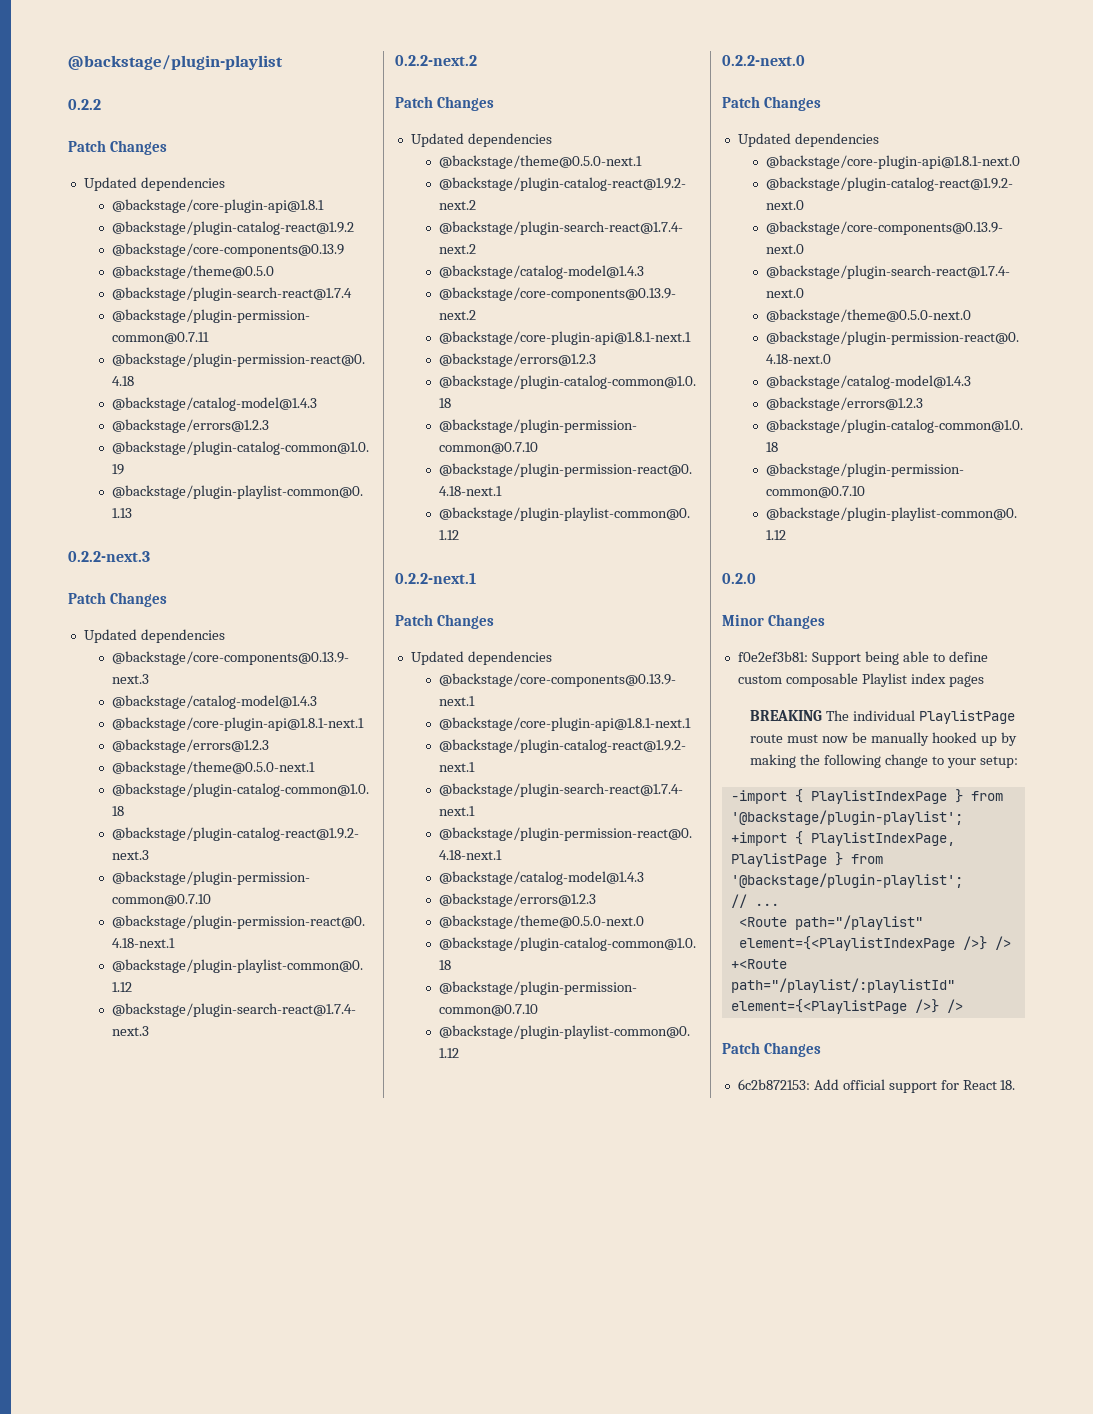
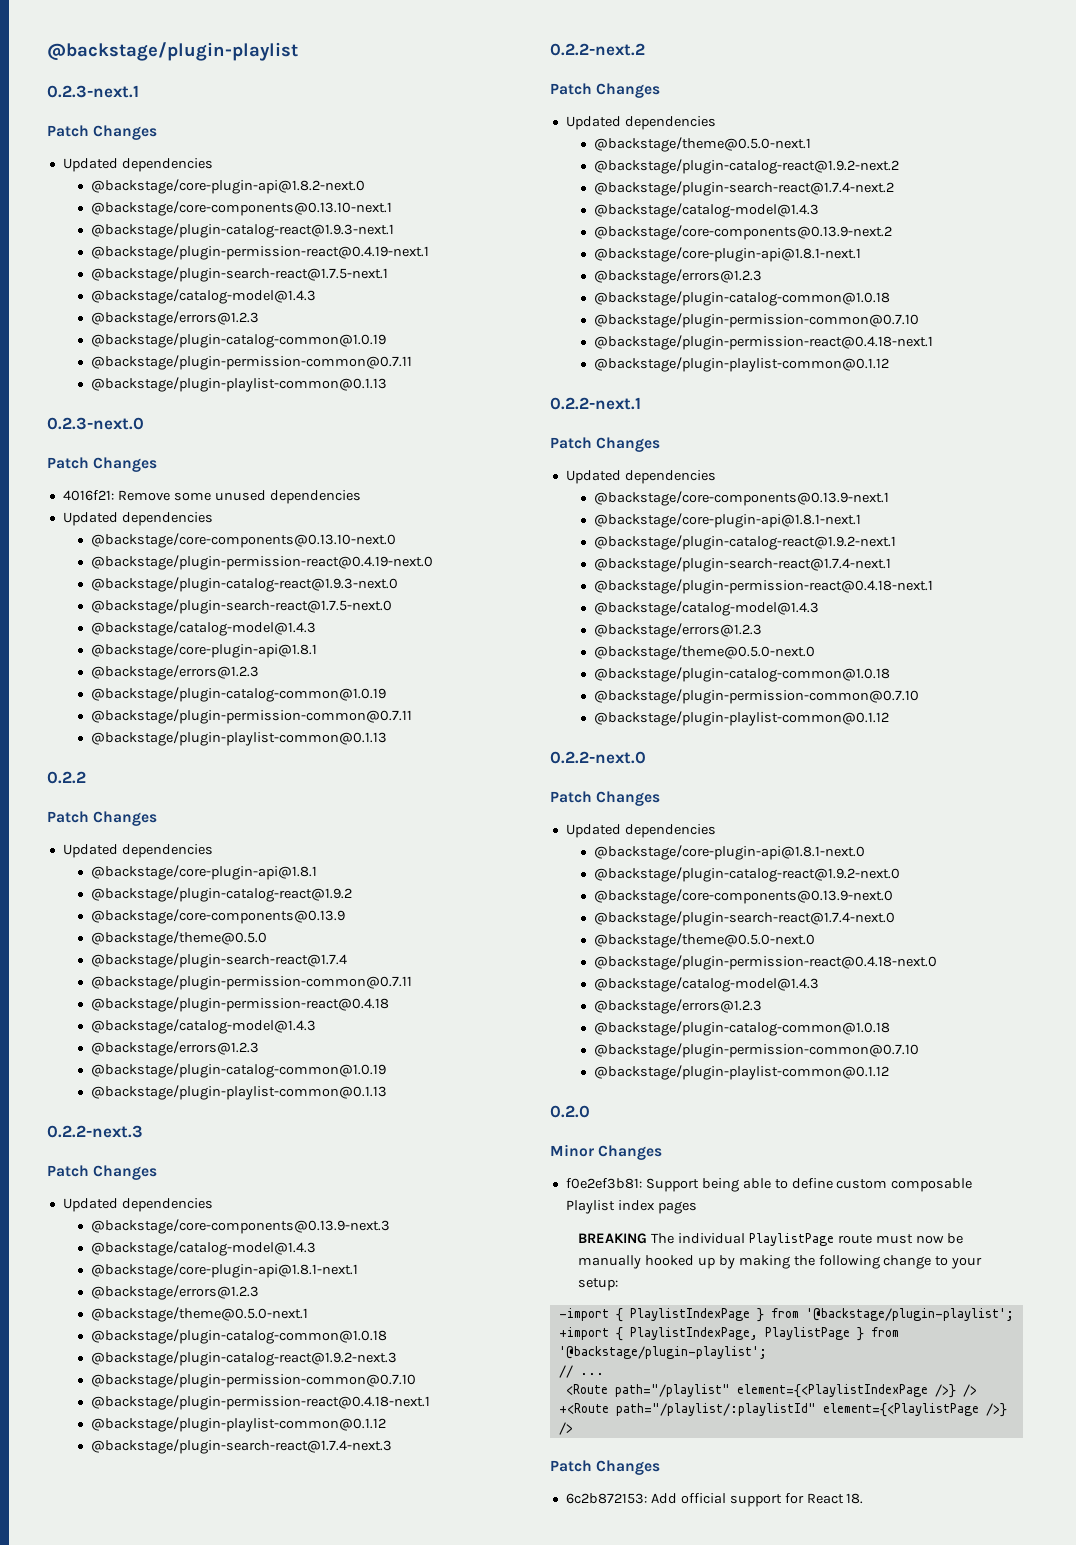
(283, 62) none -> [47,85,139,98] [47,125,158,140] [62,158,213,172] [90,179,365,194] [90,201,392,216] [90,223,394,238] [90,245,429,260] [90,267,388,282] [90,289,316,304] [90,311,259,326] [90,333,386,348] [90,355,412,370] [90,377,387,392] [47,417,144,430] [47,457,158,472] [62,490,361,504] [62,512,213,526] [90,533,396,548] [90,555,433,570] [90,577,398,592] [90,599,392,614] [90,621,316,636] [90,643,317,658] [90,665,259,680] [90,687,386,702] [90,709,412,724] [90,731,387,746] // 0.2.3-next.1 // Patch Changes // Updated dependencies // @backstage/core-plugin-api@1.8.2-next.0 // @backstage/core-components@0.13.10-next.1 // @backstage/plugin-catalog-react@1.9.3-next.1 // @backstage/plugin-permission-react@0.4.19-next.1 // @backstage/plugin-search-react@1.7.5-next.1 // @backstage/catalog-model@1.4.3 // @backstage/errors@1.2.3 // @backstage/plugin-catalog-common@1.0.19 // @backstage/plugin-permission-common@0.7.11 // @backstage/plugin-playlist-common@0.1.13 // 0.2.3-next.0 // Patch Changes // 4016f21: Remove some unused dependencies // Updated dependencies // @backstage/core-components@0.13.10-next.0 // @backstage/plugin-permission-react@0.4.19-next.0 // @backstage/plugin-catalog-react@1.9.3-next.0 // @backstage/plugin-search-react@1.7.5-next.0 // @backstage/catalog-model@1.4.3 // @backstage/core-plugin-api@1.8.1 // @backstage/errors@1.2.3 // @backstage/plugin-catalog-common@1.0.19 // @backstage/plugin-permission-common@0.7.11 // @backstage/plugin-playlist-common@0.1.13

